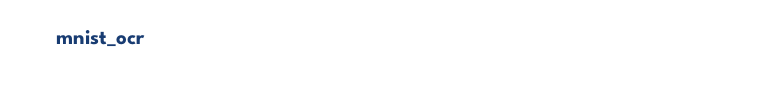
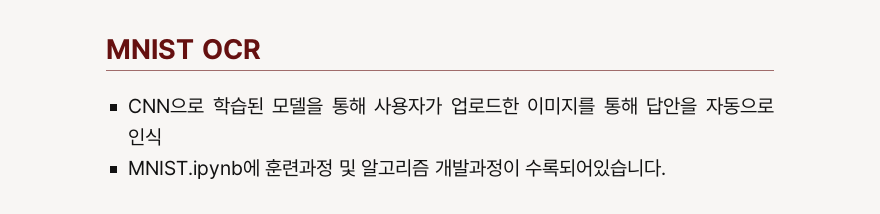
[56,30,145,47] mnist_ocr -> [106,38,261,60] [128,97,774,115] [128,128,162,146] [128,159,666,179] MNIST OCR // CNN으로 학습된 모델을 통해 사용자가 업로드한 이미지를 통해 답안을 자동으로 인식 // MNIST.ipynb에 훈련과정 및 알고리즘 개발과정이 수록되어있습니다.

